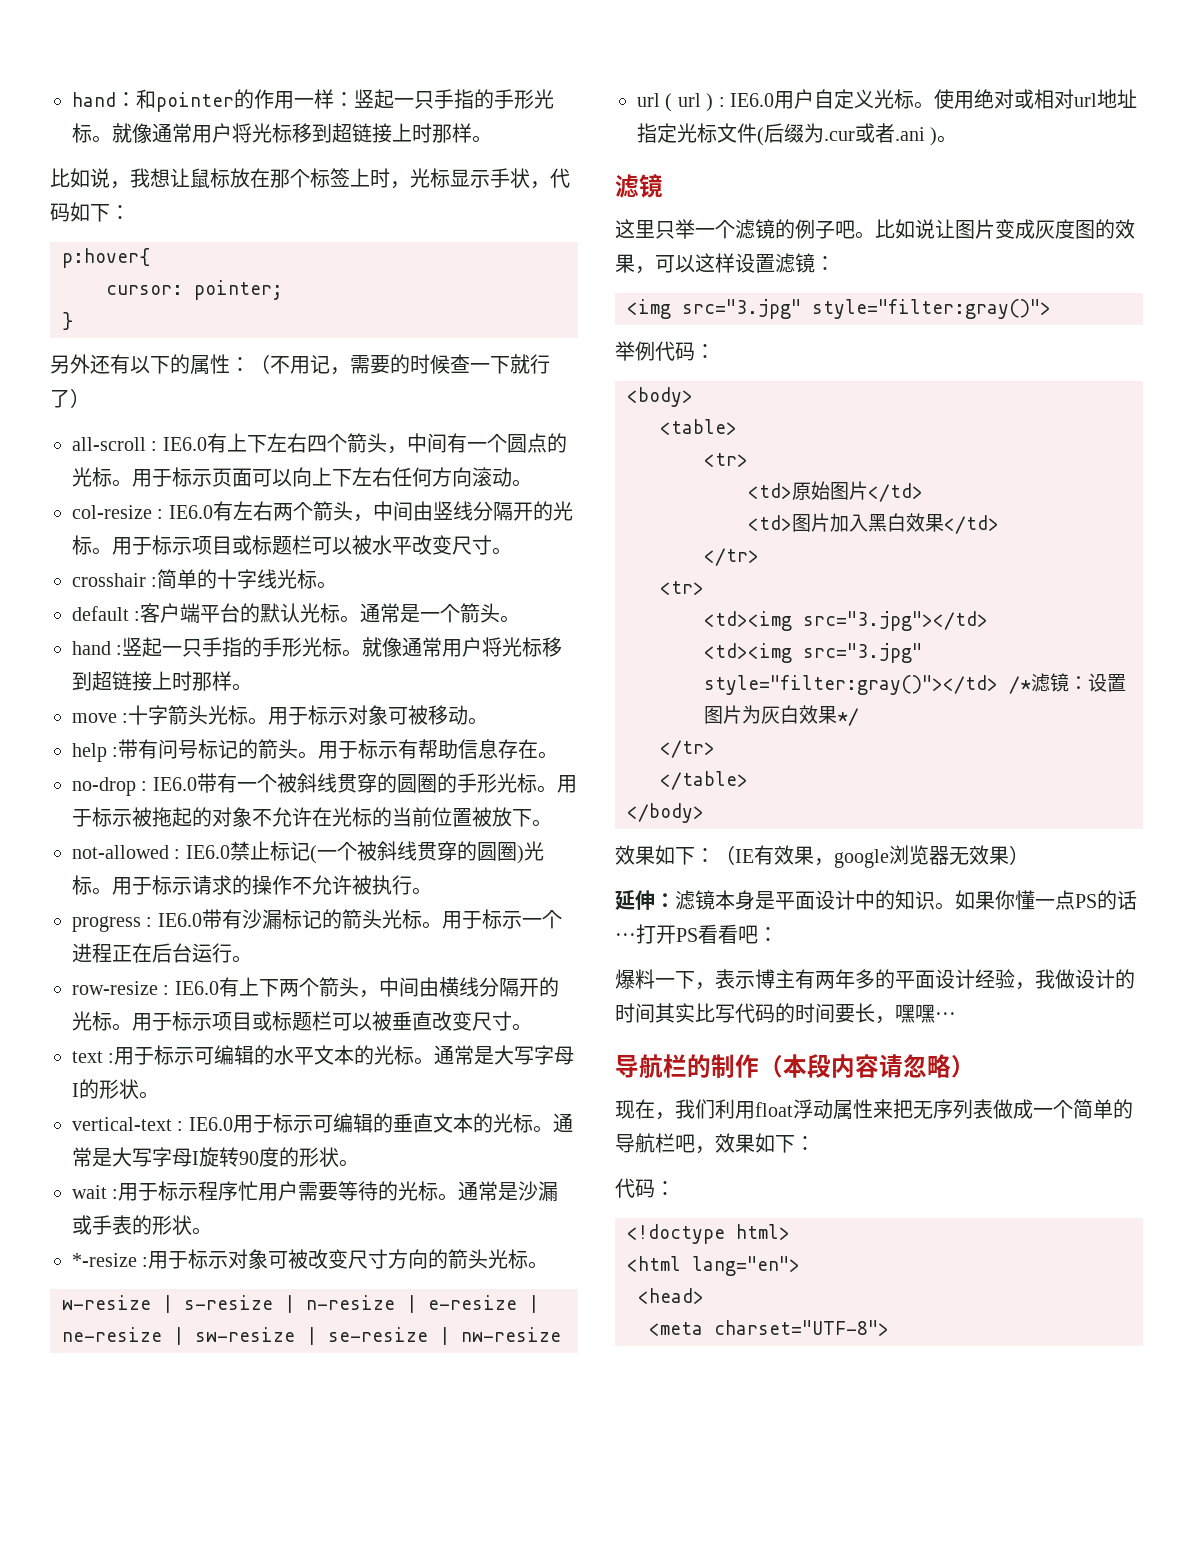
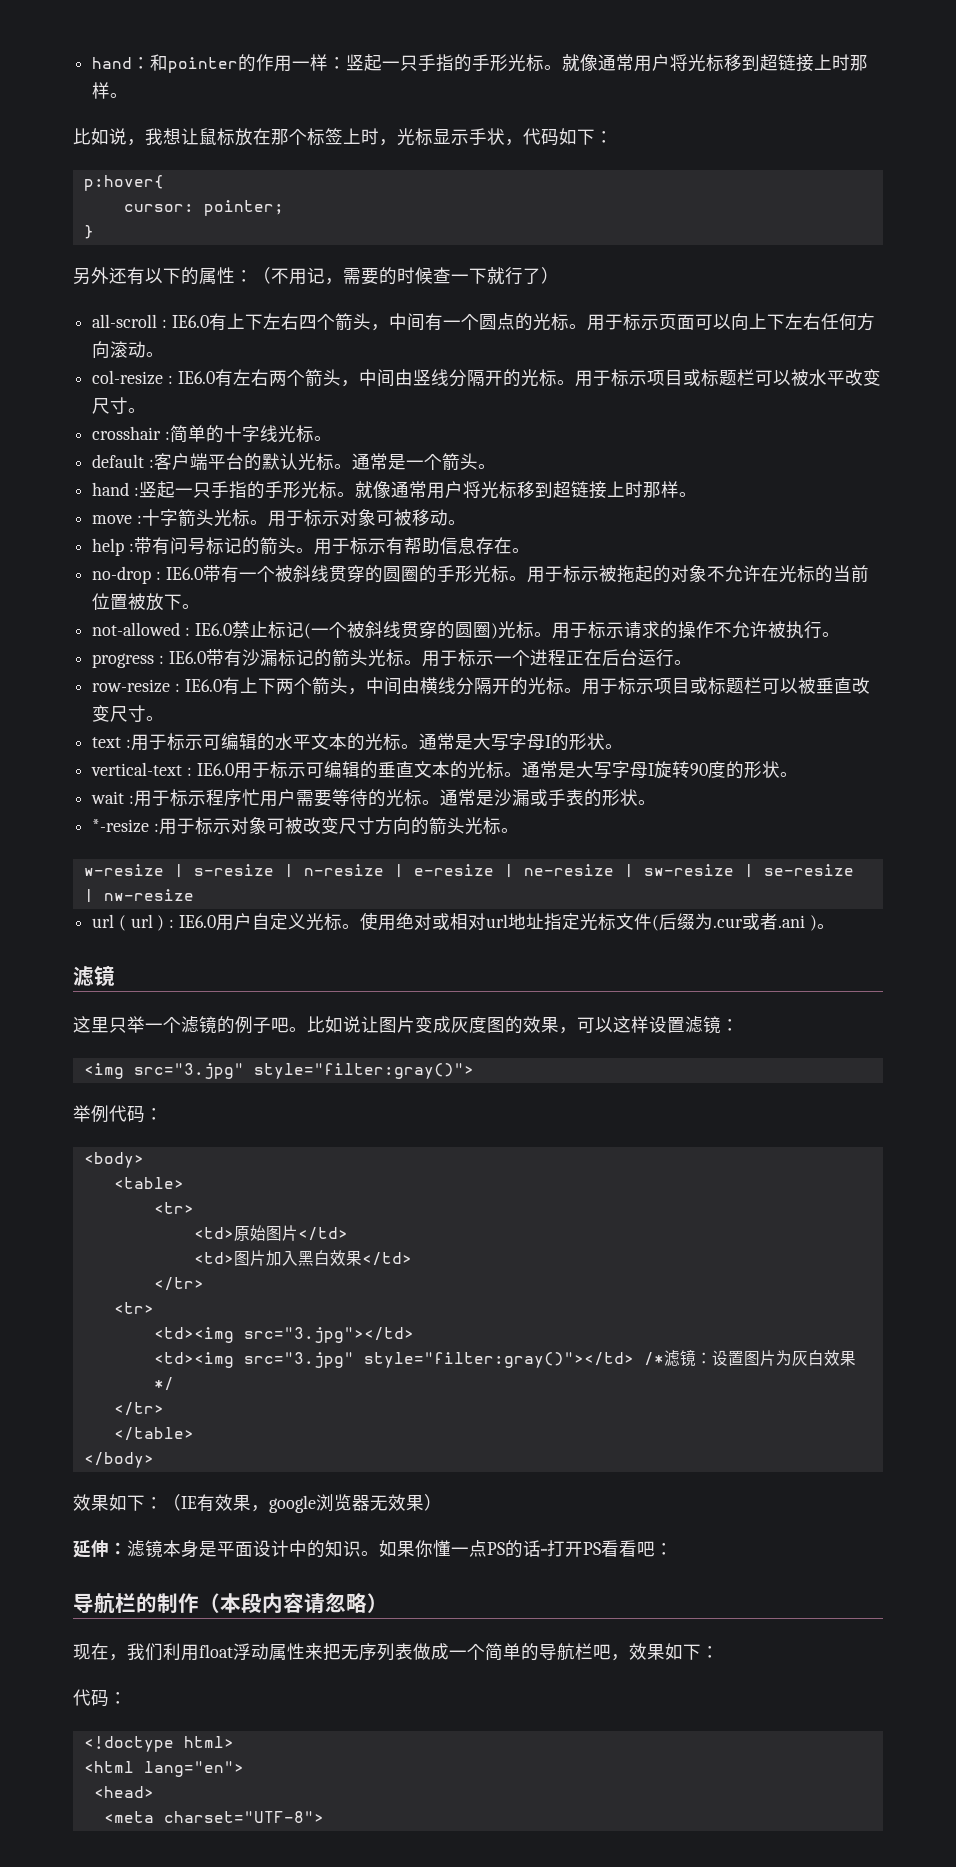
[615,969,1135,990] [615,1003,956,1024] // 爆料一下，表示博主有两年多的平面设计经验，我做设计的时间其实比写代码的时间要长，嘿嘿··· -> (673, 1549) none

